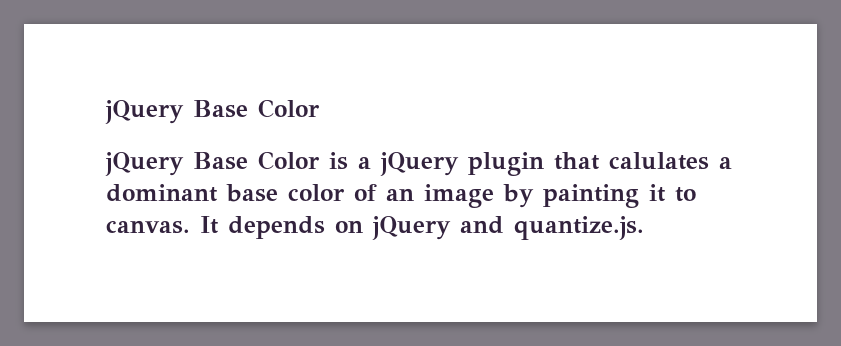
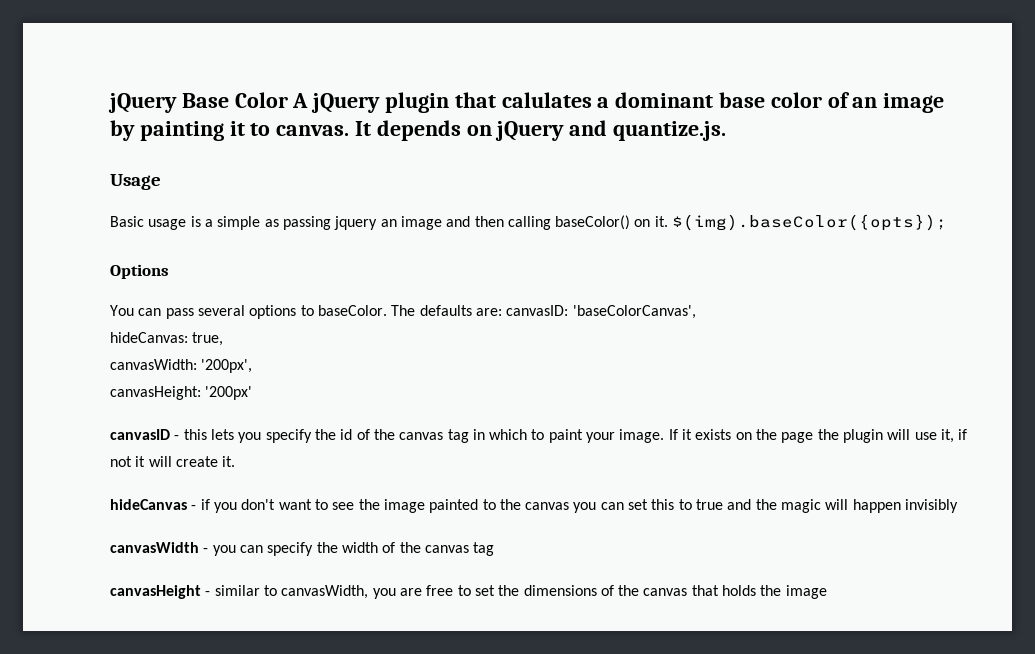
[105,99,320,124] [105,151,371,176] jQuery Base Color // jQuery Base Color is a -> [108,92,309,113] jQuery Base Color A
(644, 228) none -> [110,174,161,190] [110,214,948,231] [110,264,169,279] [110,305,696,319] [110,332,224,346] [110,359,253,373] [110,386,253,400] [110,429,968,443] [110,456,236,467] [110,499,959,513] [110,542,495,556] [110,585,827,599] // Usage // Basic usage is a simple as passing jquery an image and then calling baseColor() on it. $(img).baseColor({opts}); // Options // You can pass several options to baseColor. The defaults are: canvasID: 'baseColorCanvas', // hideCanvas: true, // canvasWidth: '200px', // canvasHeight: '200px' // canvasID - this lets you specify the id of the canvas tag in which to paint your image. If it exists on the page the plugin will use it, if not it will create it. // hideCanvas - if you don't want to see the image painted to the canvas you can set this to true and the magic will happen invisibly // canvasWidth - you can specify the width of the canvas tag // canvasHeight - similar to canvasWidth, you are free to set the dimensions of the canvas that holds the image

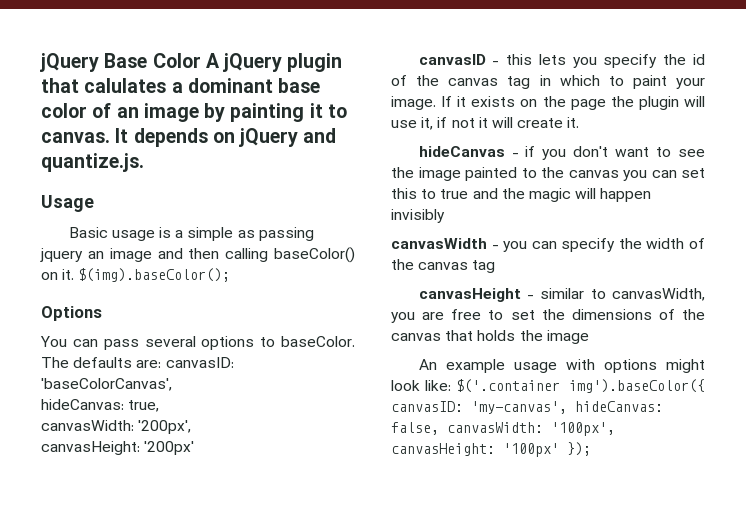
[672,214,948,231] $(img).baseColor({opts}); -> [78,268,231,282] $(img).baseColor();
(827, 592) none -> [418,359,705,373] [391,379,705,393] [391,401,663,414] [391,422,615,436] [391,442,591,457] // An example usage with options might look like: $('.container img').baseColor({ canvasID: 'my-canvas', hideCanvas: false, canvasWidth: '100px', canvasHeight: '100px' });

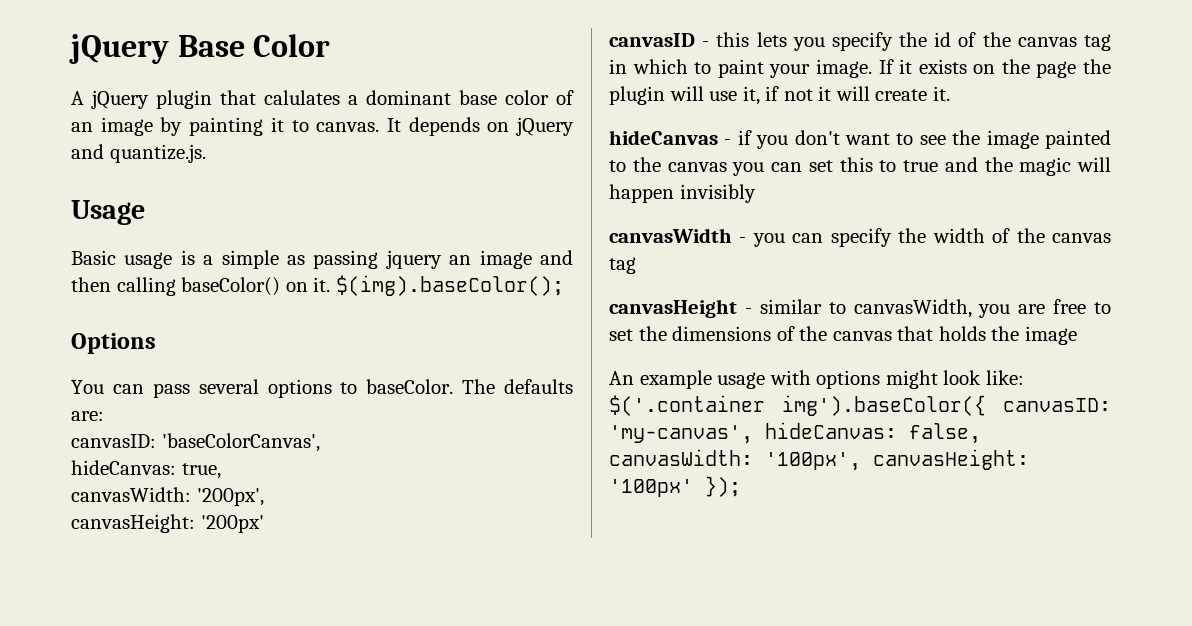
(201, 60) none -> (331, 45) //
(162, 364) none -> (104, 416) //

